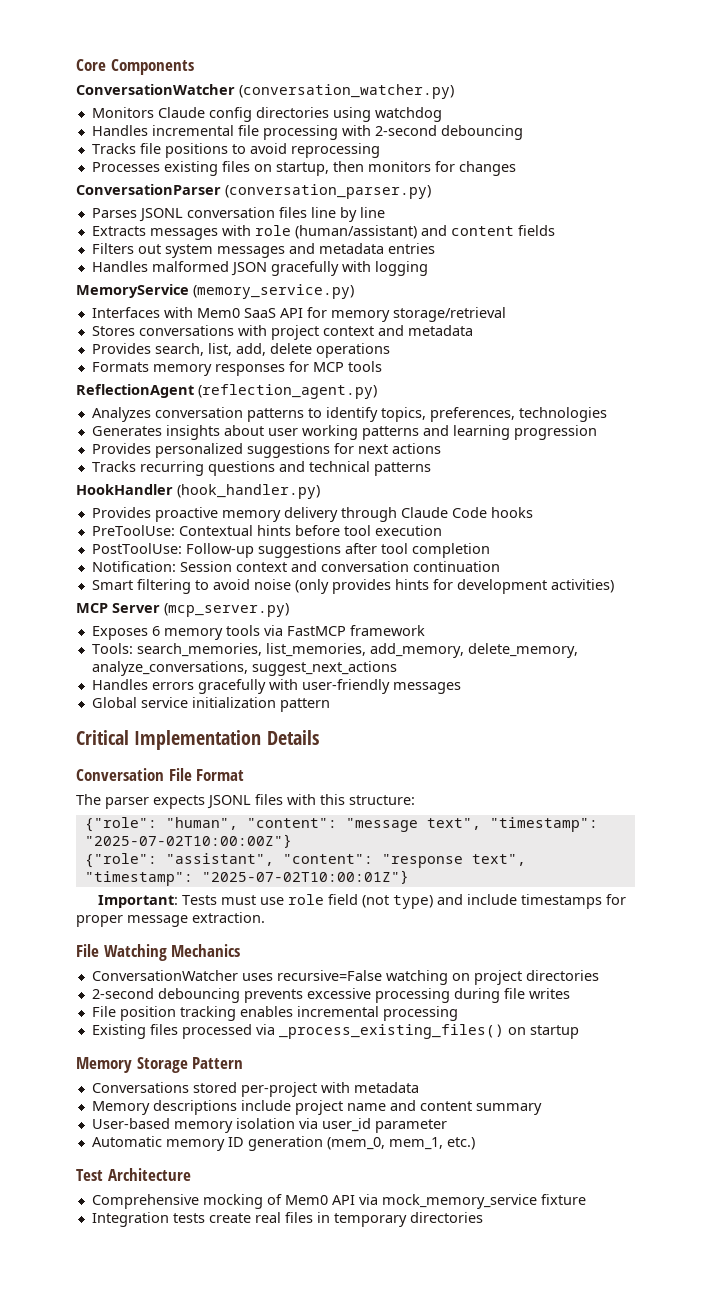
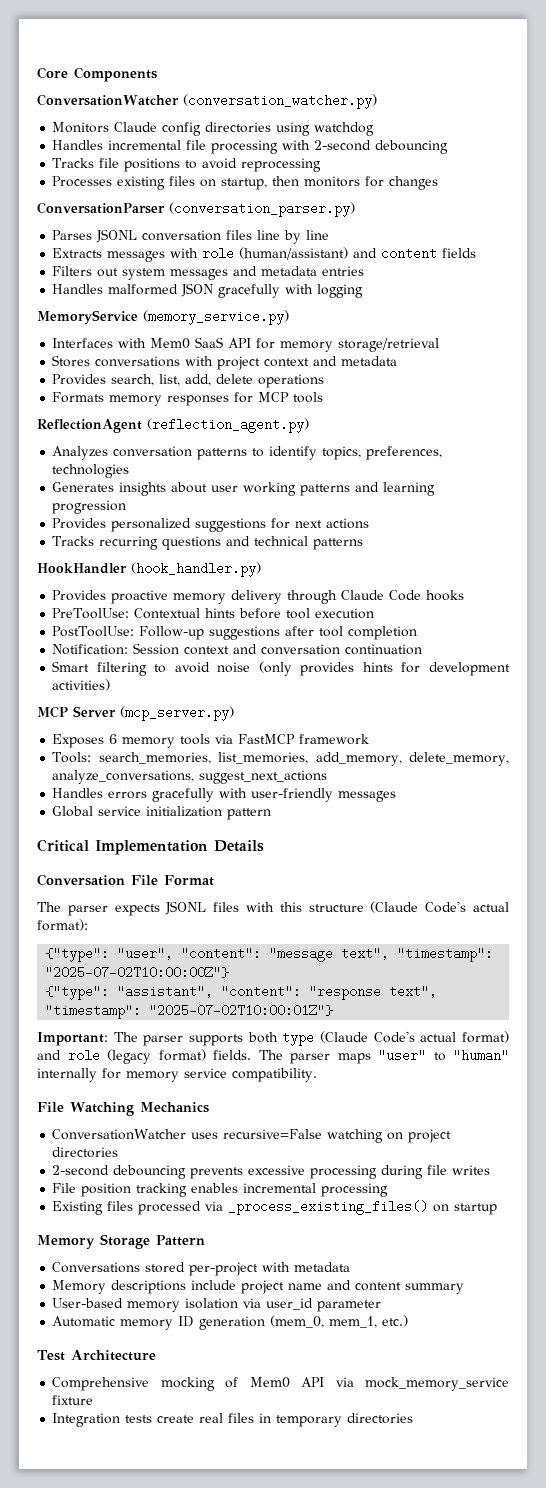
[349,795,415,805] [84,817,238,832] structure: // {"role": "human", -> [308,901,510,913] [37,919,88,931] [45,947,174,962] structure (Claude Code's actual format): // {"type": "user",
[84,853,157,868] {"role": -> [45,985,110,1000] {"type":
[181,894,626,909] [76,912,265,927] Tests must use role field (not type) and include timestamps for proper message extraction. -> [113,1031,510,1046] [37,1049,509,1064] [37,1068,317,1082] The parser supports both type (Claude Code's actual format) and role (legacy format) fields. The parser maps "user" to "human" internally for memory service compatibility.

